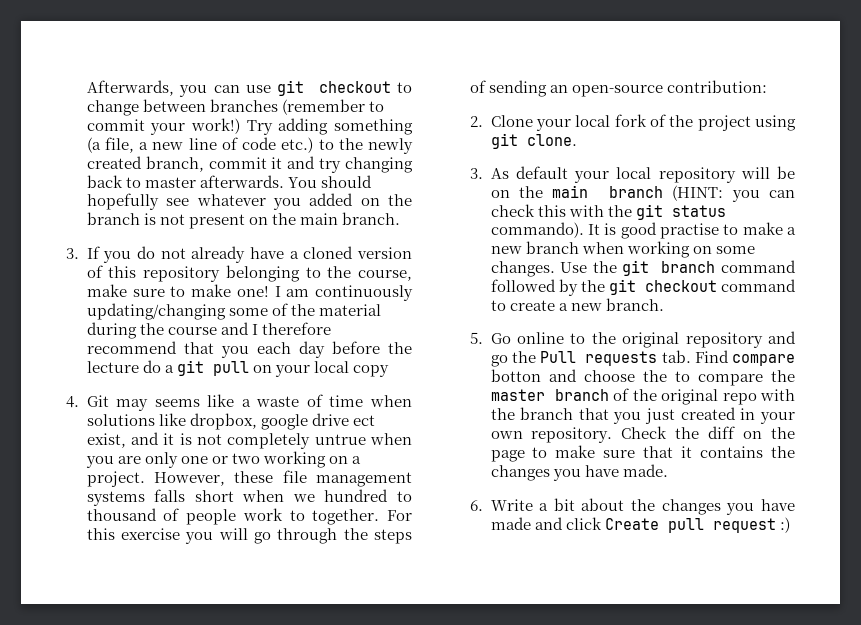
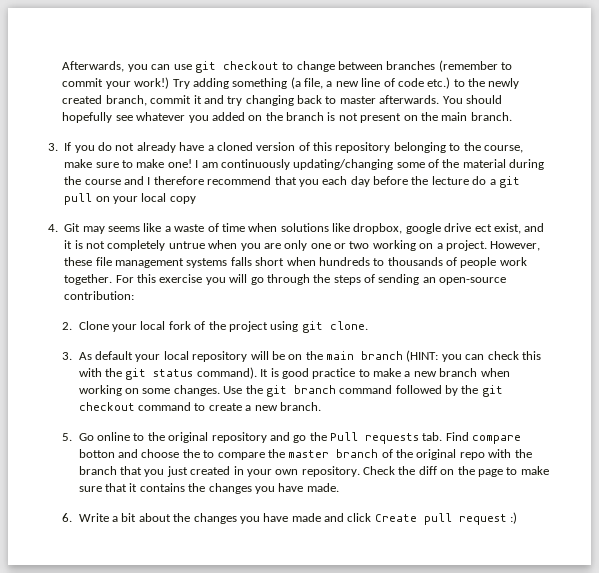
[292,489,412,502] [86,508,157,521] we hundred to thousand -> [318,257,443,266] hundreds to thousands
[289,510,305,521] to -> (527, 261) none
[490,222,584,238] commando). -> [196,367,257,379] command).
[659,223,719,239] practise -> [312,368,356,379] practice

